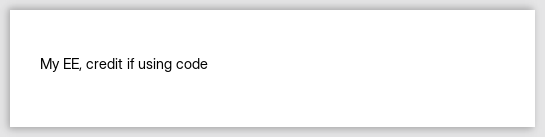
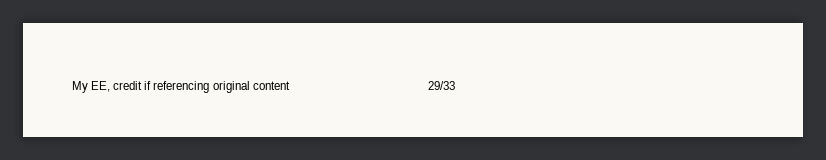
[138,58,208,72] using code -> [153,81,290,93] [428,81,455,90] referencing original content // 29/33

